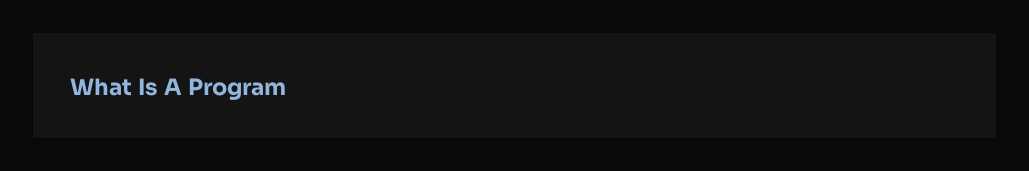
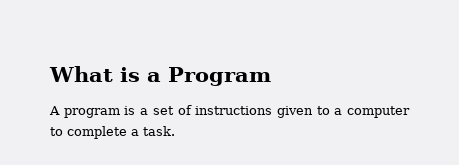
[138,78,287,100] Is A Program -> [120,67,271,86] [49,105,410,118] [50,126,175,139] is a Program // A program is a set of instructions given to a computer to complete a task.

